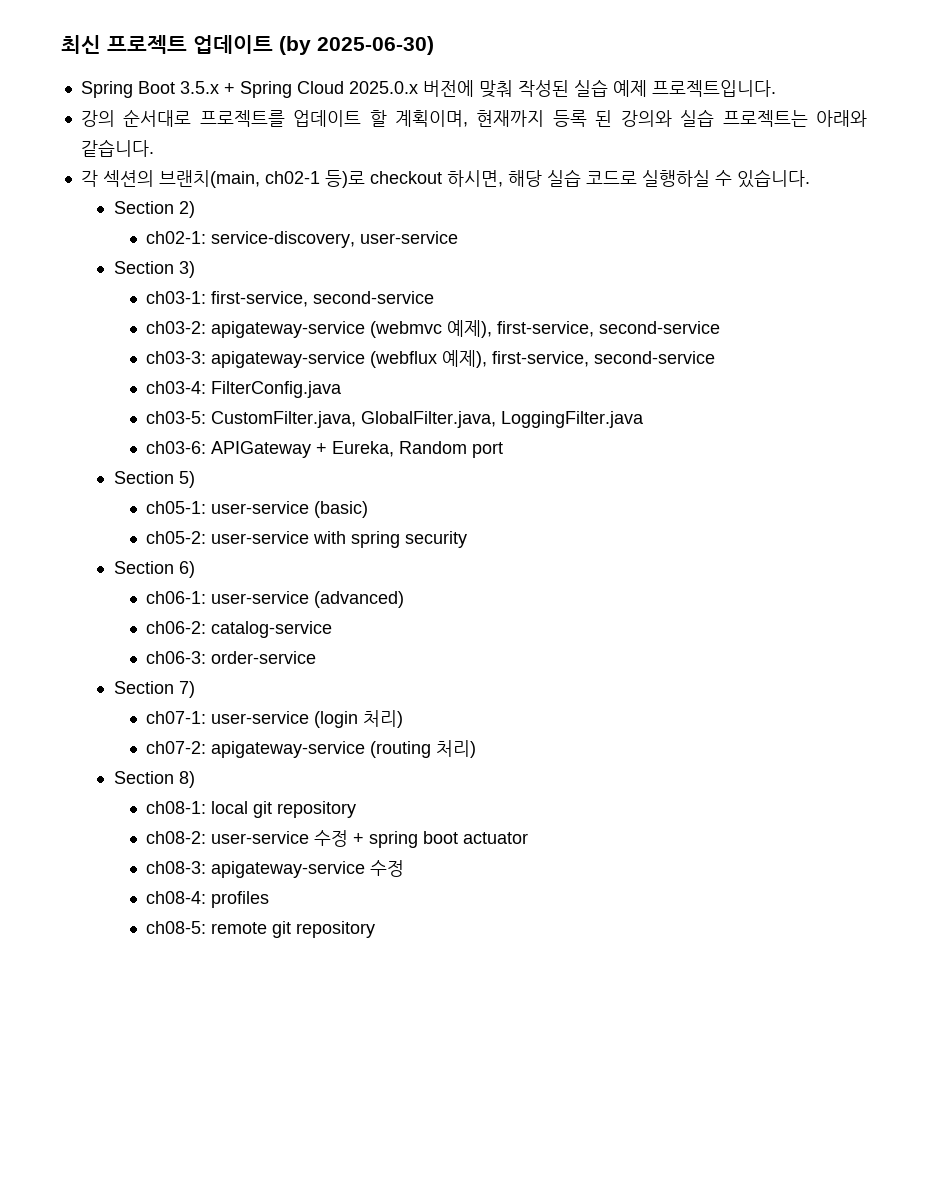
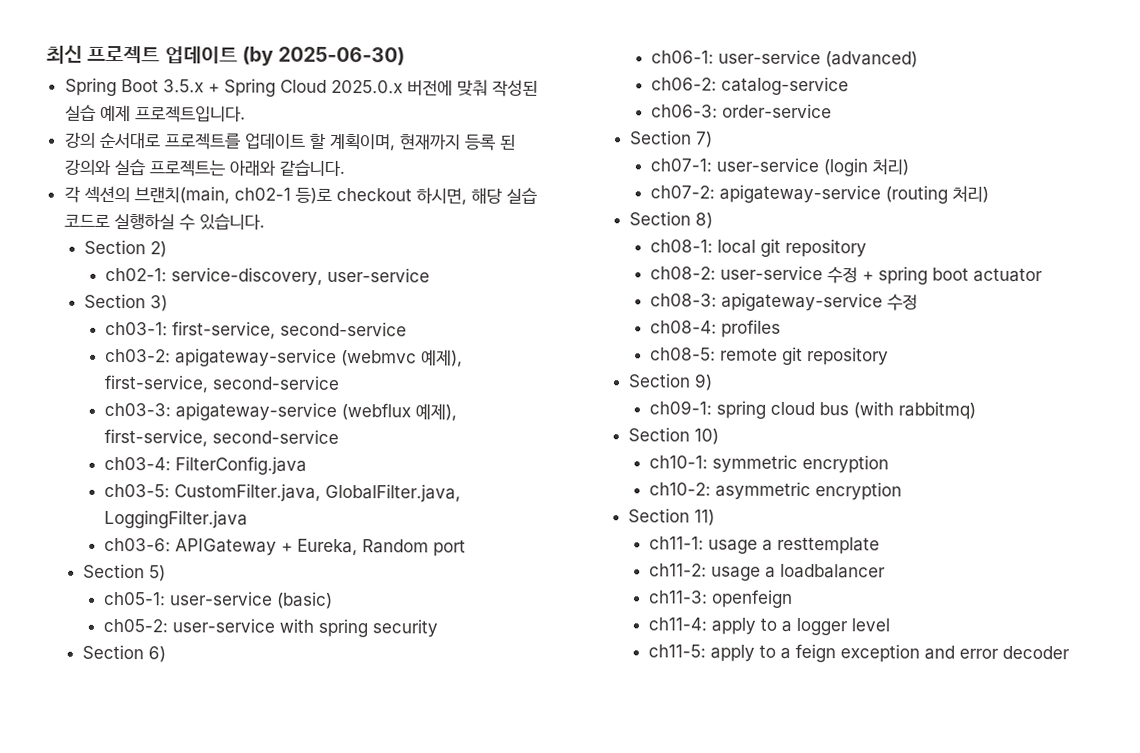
(376, 929) none -> [628,373,714,391] [648,400,976,420] [628,427,720,445] [648,454,889,474] [648,481,902,501] [628,508,716,526] [648,536,880,555] [648,563,886,581] [648,589,793,608] [647,617,890,636] [647,643,1070,663] // Section 9) // ch09-1: spring cloud bus (with rabbitmq) // Section 10) // ch10-1: symmetric encryption // ch10-2: asymmetric encryption // Section 11) // ch11-1: usage a resttemplate // ch11-2: usage a loadbalancer // ch11-3: openfeign // ch11-4: apply to a logger level // ch11-5: apply to a feign exception and error decoder

